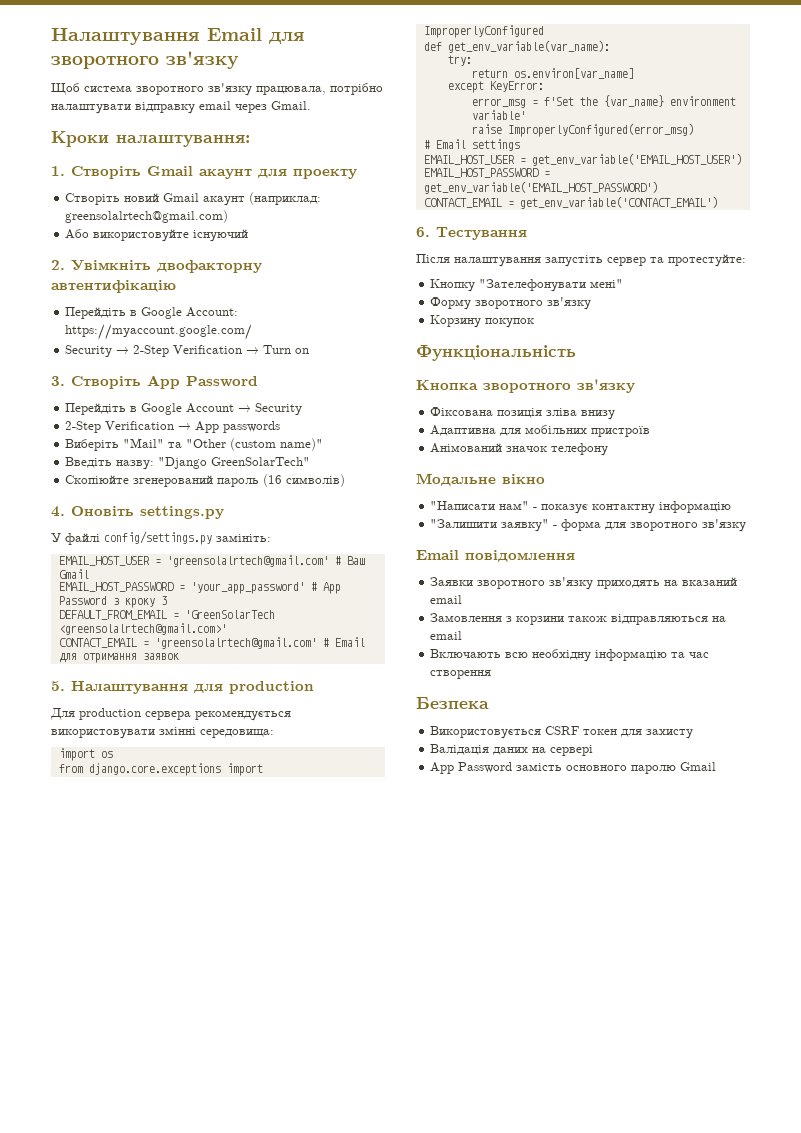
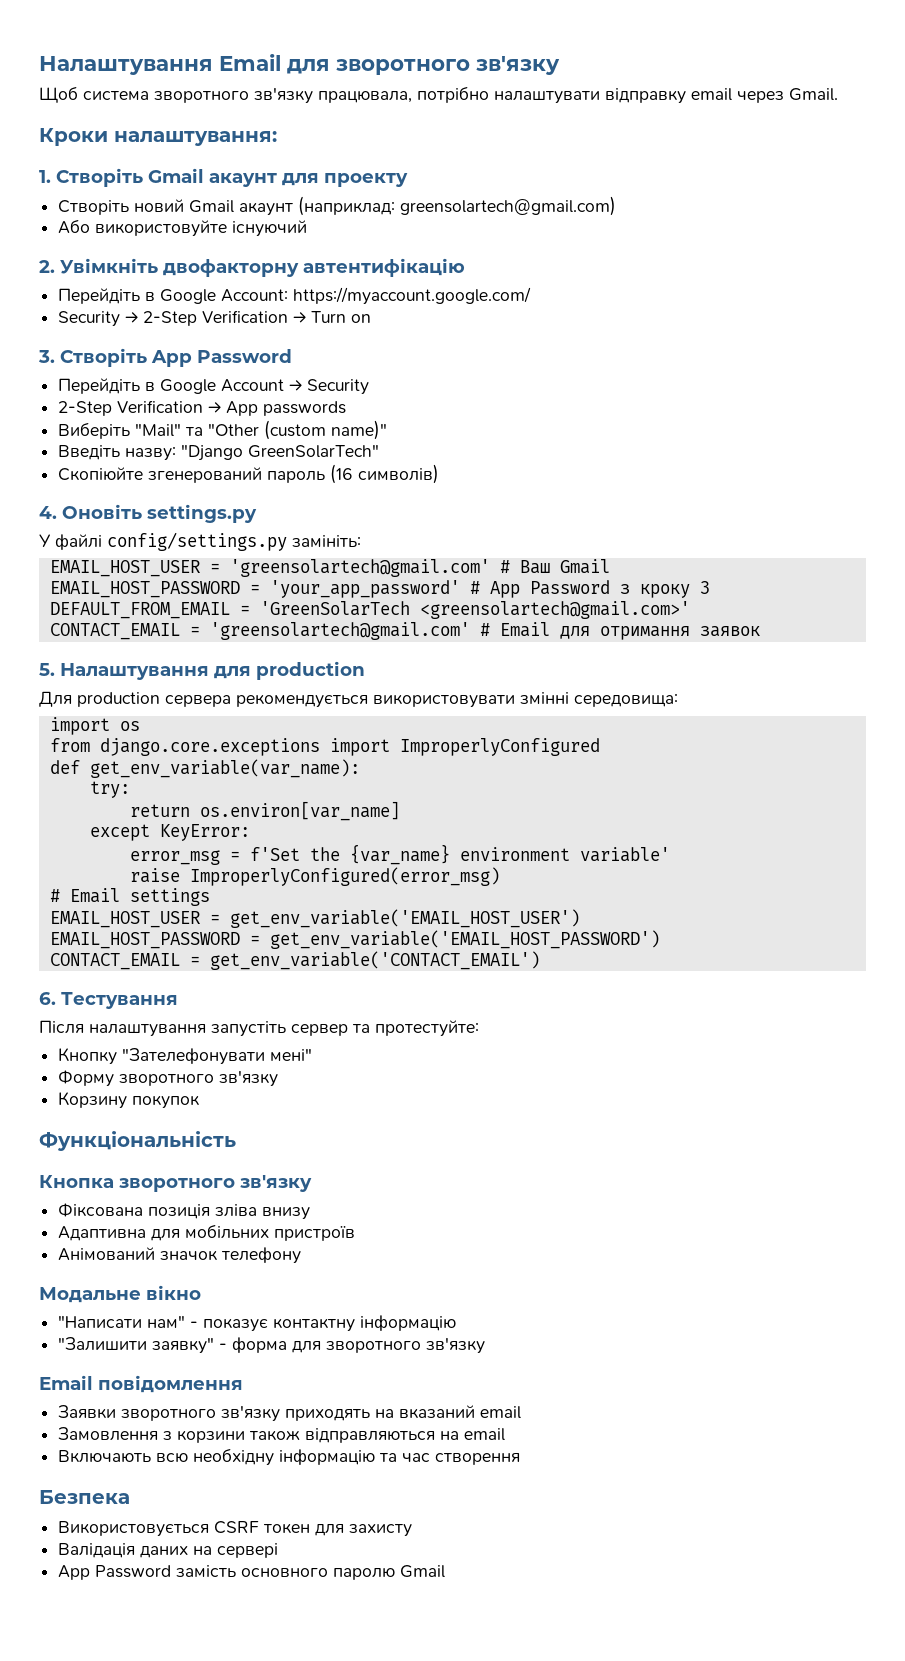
[65,210,229,223] greensolalrtech@gmail.com) -> [400,196,617,216] greensolartech@gmail.com)
[166,555,329,567] 'greensolalrtech@gmail.com' -> [229,559,490,577] 'greensolartech@gmail.com'
[58,623,227,635] [58,637,317,649] <greensolalrtech@gmail.com>' // CONTACT_EMAIL = 'greensolalrtech@gmail.com' -> [419,601,690,619] [49,622,470,640] <greensolartech@gmail.com>' // CONTACT_EMAIL = 'greensolartech@gmail.com'

